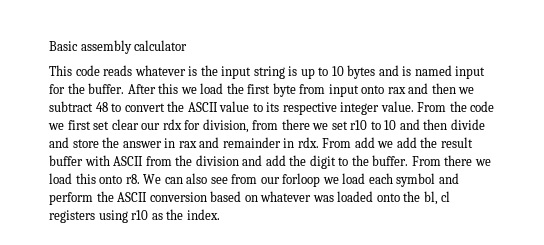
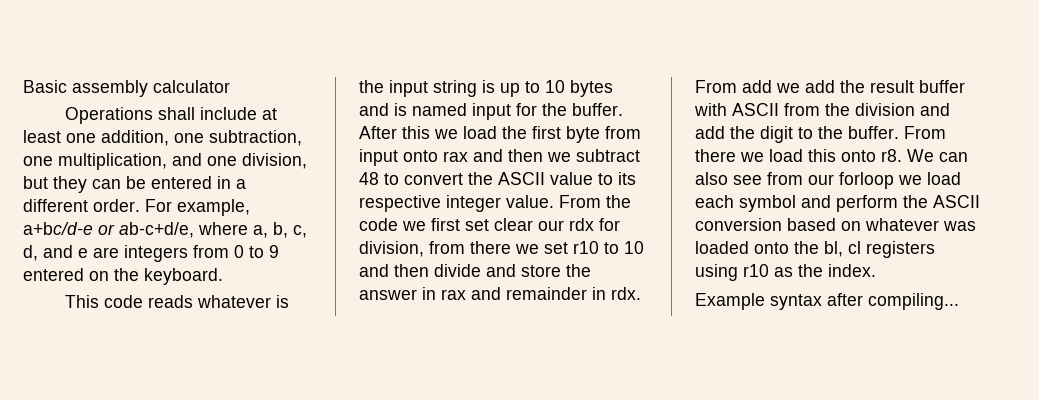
(188, 45) none -> [64,107,277,124] [23,130,302,146] [23,153,307,170] [23,176,246,193] [23,199,250,216] [23,222,307,238] [23,245,279,262] [23,268,223,285] // Operations shall include at least one addition, one subtraction, one multiplication, and one division, but they can be entered in a different order. For example, a+bc/d-e or ab-c+d/e, where a, b, c, d, and e are integers from 0 to 9 entered on the keyboard.
(220, 214) none -> [695,293,959,310] // Example syntax after compiling...

